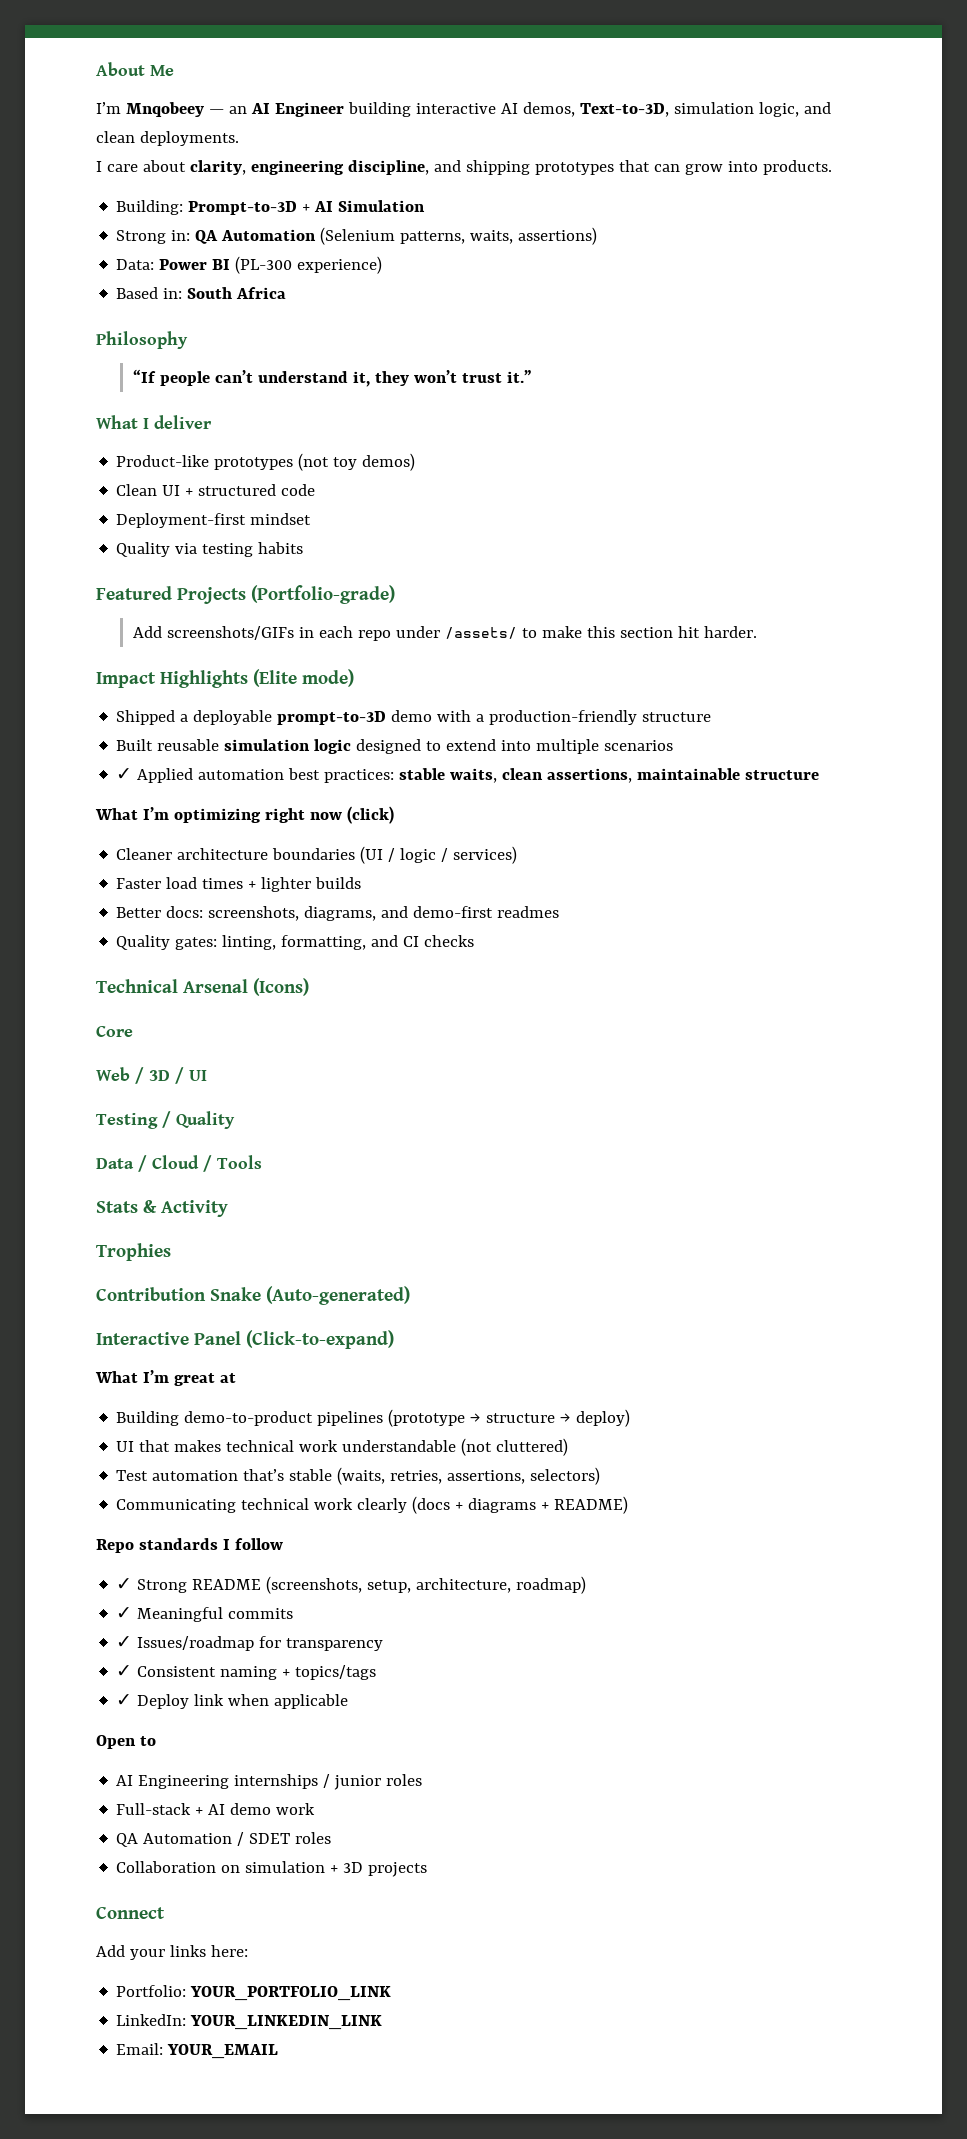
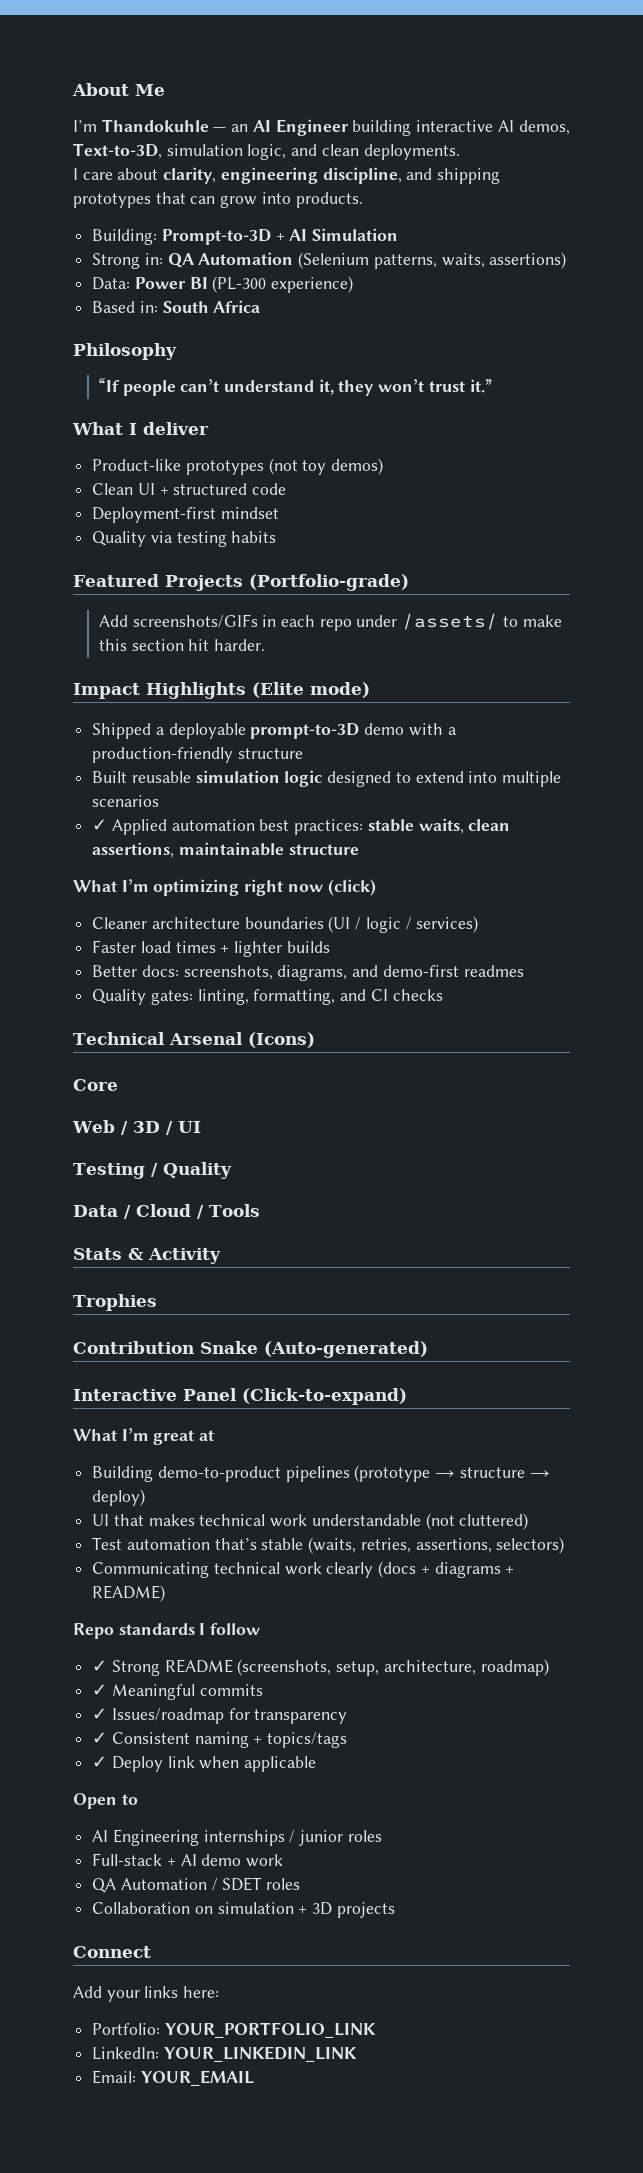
[125,102,204,117] Mnqobeey -> [101,119,209,132] Thandokuhle

